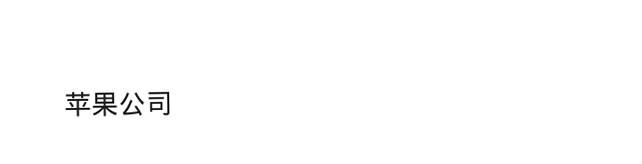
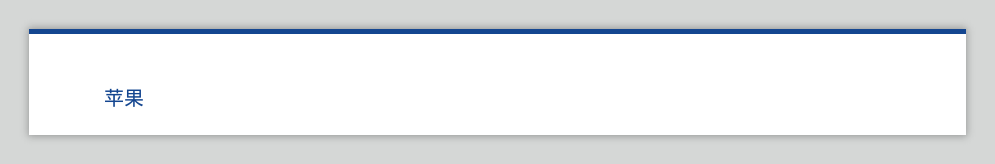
[118,91,173,117] 公司 -> (144, 98) none

